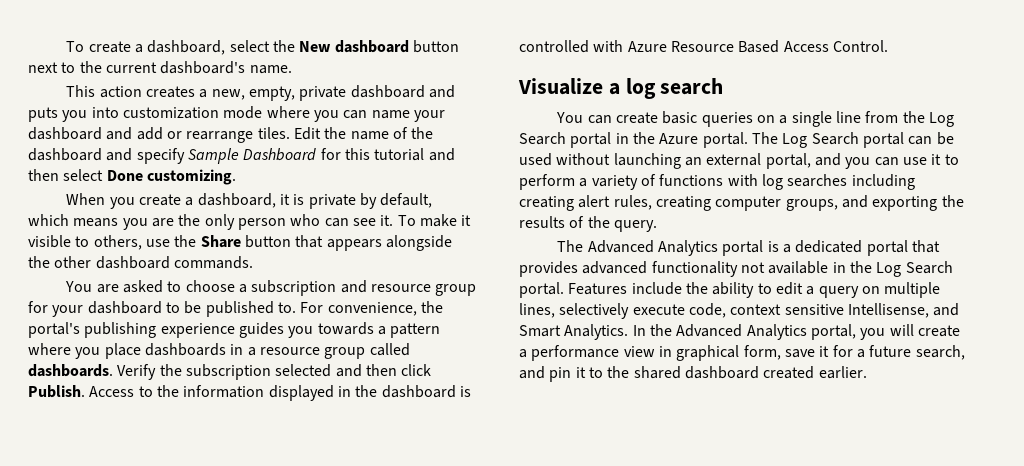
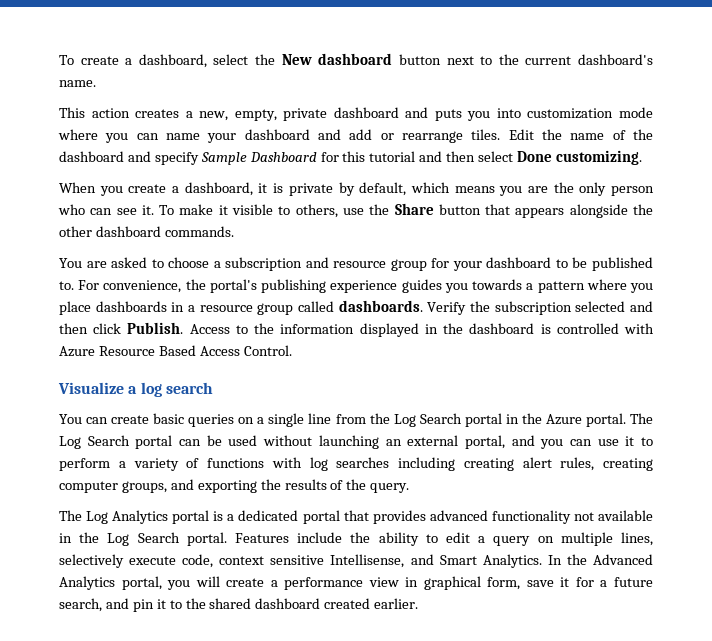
[587,240,654,253] Advanced -> [86,511,109,524] Log

